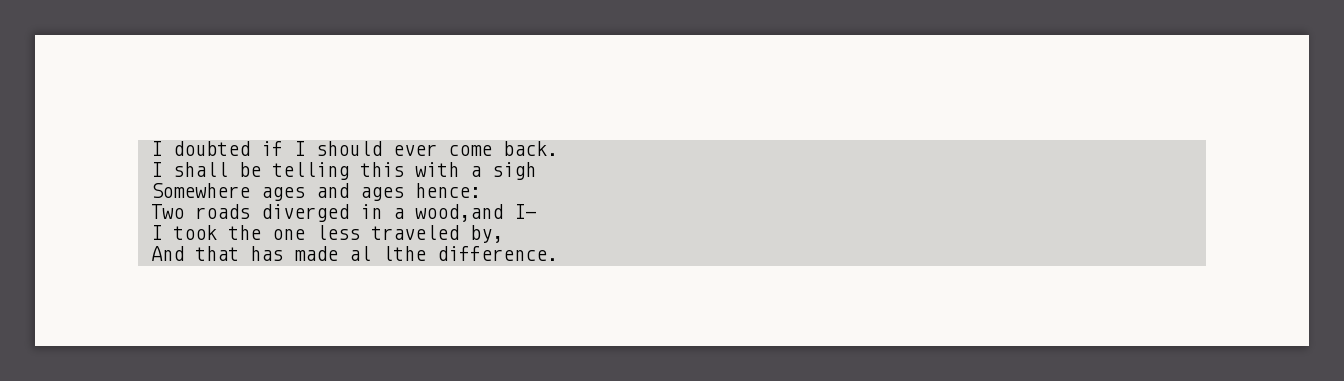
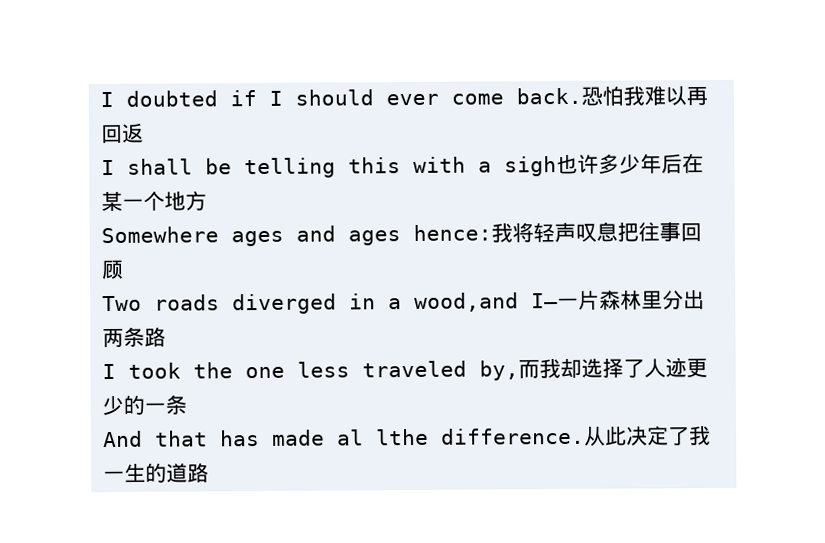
(558, 148) none -> [581,85,709,106] [101,123,145,144] 恐怕我难以再回返
(536, 171) none -> [556,153,705,175] [101,190,208,212] 也许多少年后在某一个地方
(481, 190) none -> [491,221,703,244] [101,259,125,280] 我将轻声叹息把往事回顾
(536, 211) none -> [557,289,706,310] [102,326,167,348] 一片森林里分出两条路
(503, 234) none -> [518,357,709,379] [102,394,188,416] 而我却选择了人迹更少的一条
(558, 253) none -> [584,425,712,447] [103,462,210,483] 从此决定了我一生的道路

